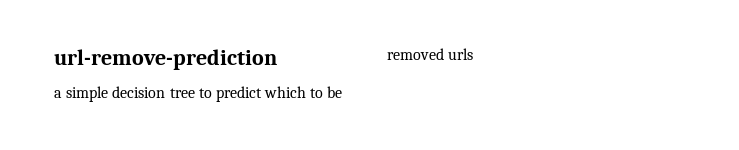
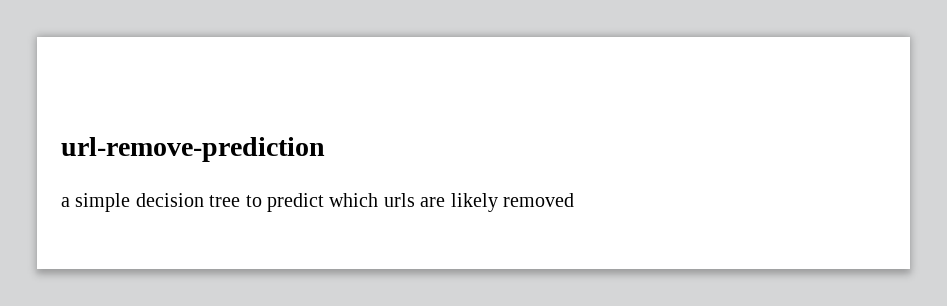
[310,86,343,98] [387,48,474,60] to be removed urls -> [383,193,574,212] urls are likely removed

